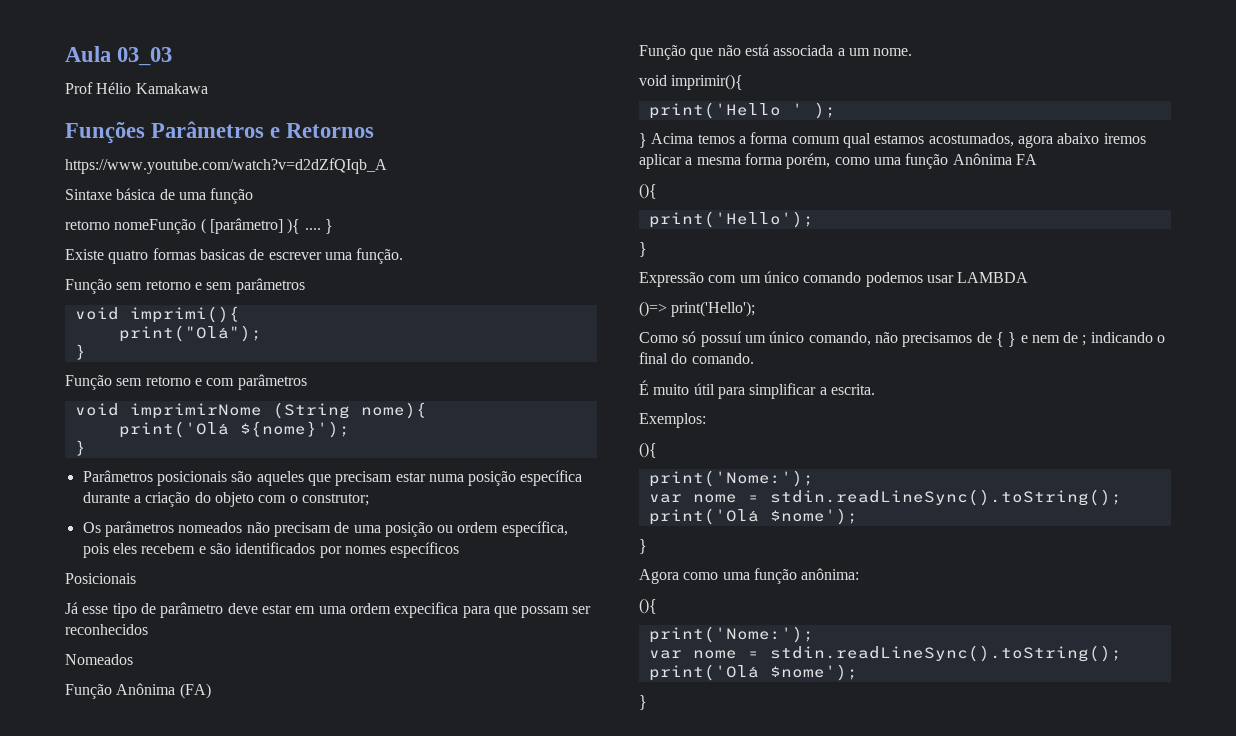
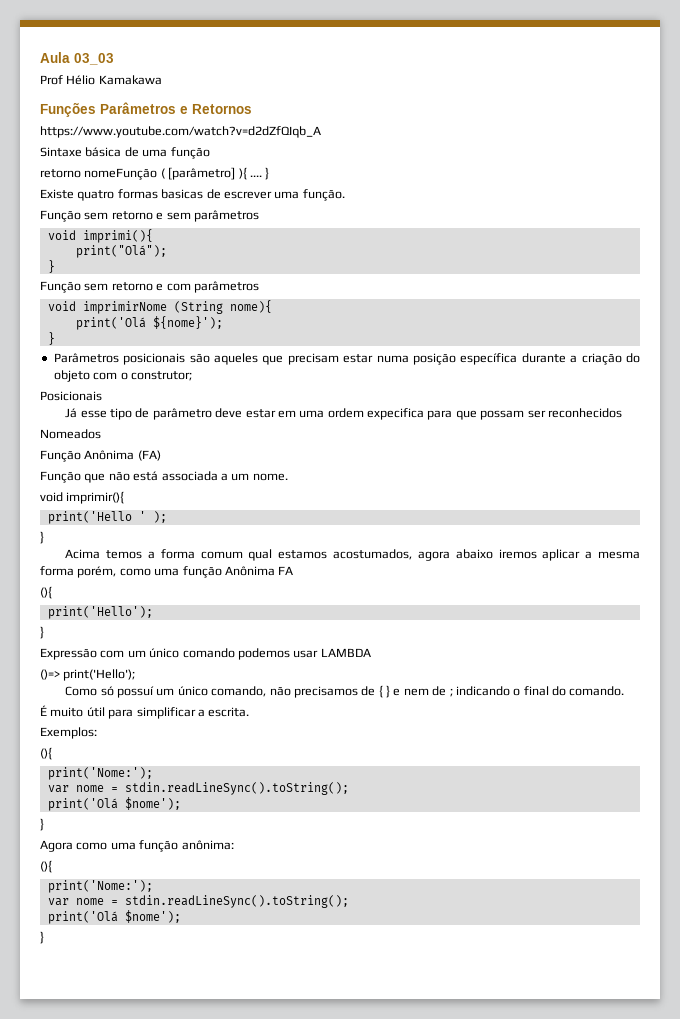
[82,521,568,537] [82,542,460,558] // Os parâmetros nomeados não precisam de uma posição ou ordem específica, pois eles recebem e são identificados por nomes específicos -> (192, 376) none
(647, 140) none -> (44, 537) //

